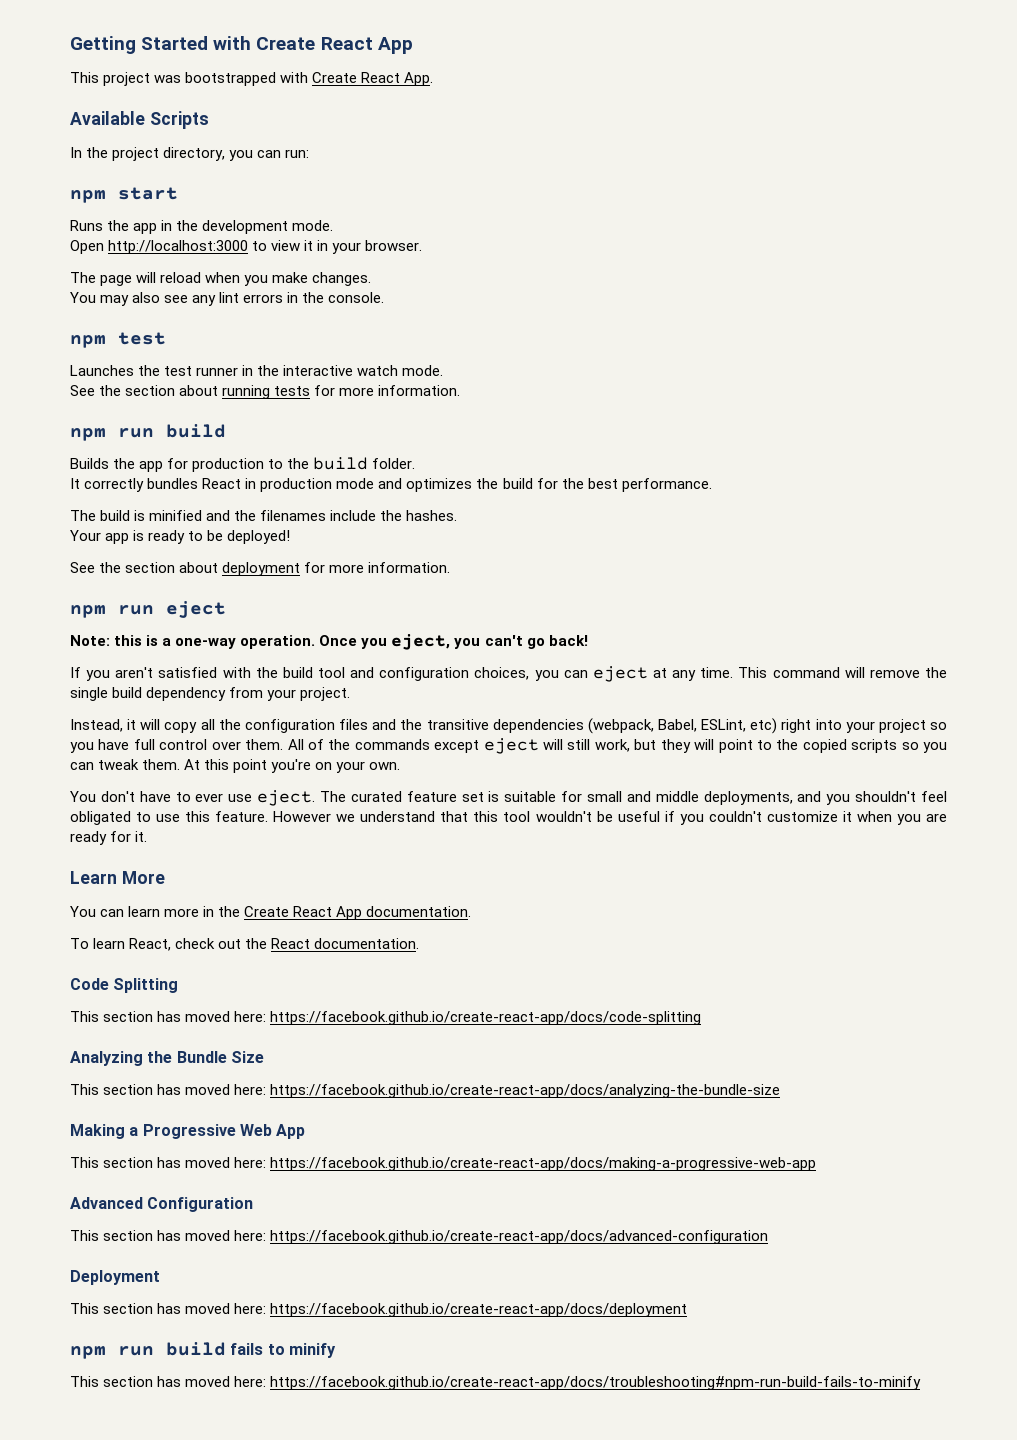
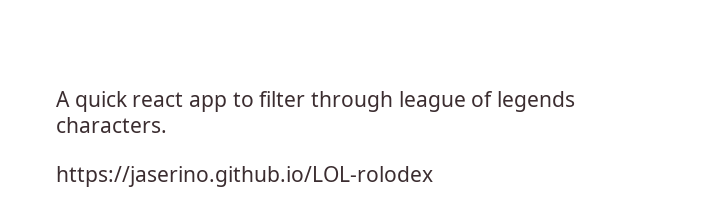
[70,36,413,54] [70,72,434,86] [70,111,209,129] [70,147,310,161] [70,187,178,203] [70,220,334,234] [70,240,423,254] [70,272,372,286] [70,292,385,306] [70,332,166,348] [70,365,444,376] [70,385,461,399] [70,424,226,441] [70,457,416,472] [70,478,712,492] [70,510,458,521] [70,530,291,544] [70,562,451,576] [70,601,226,618] [70,634,588,650] [70,666,947,682] [70,687,351,701] [70,718,947,734] [70,738,947,754] [70,759,401,773] [70,790,948,806] [70,811,947,825] [70,831,148,845] [70,871,165,884] [70,906,472,920] [70,938,420,951] [70,978,179,993] [70,1011,702,1025] [70,1051,264,1066] [70,1084,781,1098] [70,1124,306,1139] [70,1157,817,1171] [70,1197,254,1212] [70,1230,769,1244] [70,1270,160,1285] [70,1303,688,1317] [70,1342,336,1359] [70,1376,922,1390] Getting Started with Create React App // This project was bootstrapped with Create React App. // Available Scripts // In the project directory, you can run: // npm start // Runs the app in the development mode. // Open http://localhost:3000 to view it in your browser. // The page will reload when you make changes. // You may also see any lint errors in the console. // npm test // Launches the test runner in the interactive watch mode. // See the section about running tests for more information. // npm run build // Builds the app for production to the build folder. // It correctly bundles React in production mode and optimizes the build for the best performance. // The build is minified and the filenames include the hashes. // Your app is ready to be deployed! // See the section about deployment for more information. // npm run eject // Note: this is a one-way operation. Once you eject, you can't go back! // If you aren't satisfied with the build tool and configuration choices, you can eject at any time. This command will remove the single build dependency from your project. // Instead, it will copy all the configuration files and the transitive dependencies (webpack, Babel, ESLint, etc) right into your project so you have full control over them. All of the commands except eject will still work, but they will point to the copied scripts so you can tweak them. At this point you're on your own. // You don't have to ever use eject. The curated feature set is suitable for small and middle deployments, and you shouldn't feel obligated to use this feature. However we understand that this tool wouldn't be useful if you couldn't customize it when you are ready for it. // Learn More // You can learn more in the Create React App documentation. // To learn React, check out the React documentation. // Code Splitting // This section has moved here: https://facebook.github.io/create-react-app/docs/code-splitting // Analyzing the Bundle Size // This section has moved here: https://facebook.github.io/create-react-app/docs/analyzing-the-bundle-size // Making a Progressive Web App // This section has moved here: https://facebook.github.io/create-react-app/docs/making-a-progressive-web-app // Advanced Configuration // This section has moved here: https://facebook.github.io/create-react-app/docs/advanced-configuration // Deployment // This section has moved here: https://facebook.github.io/create-react-app/docs/deployment // npm run build fails to minify // This section has moved here: https://facebook.github.io/create-react-app/docs/troubleshooting#npm-run-build-fails-to-minify -> [56,91,576,112] [56,117,167,133] [56,166,433,187] A quick react app to filter through league of legends characters. // https://jaserino.github.io/LOL-rolodex

